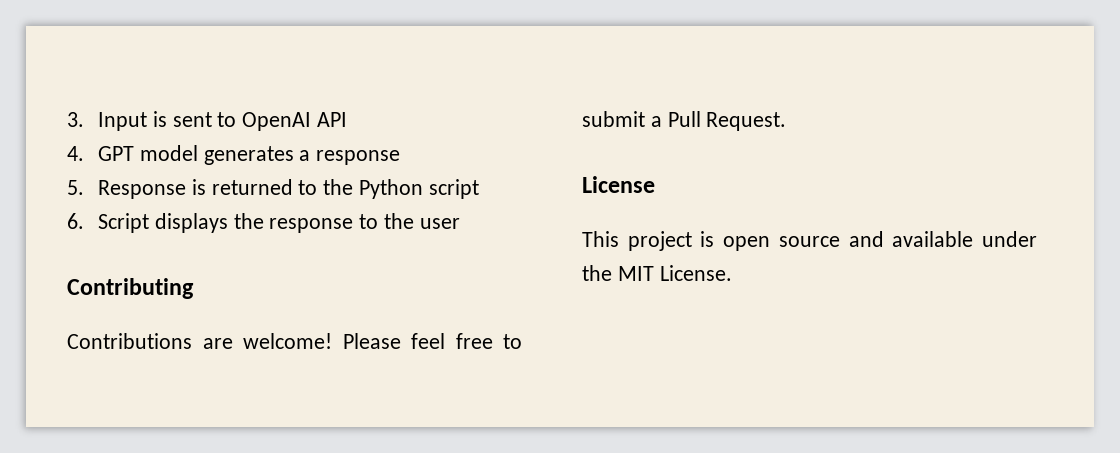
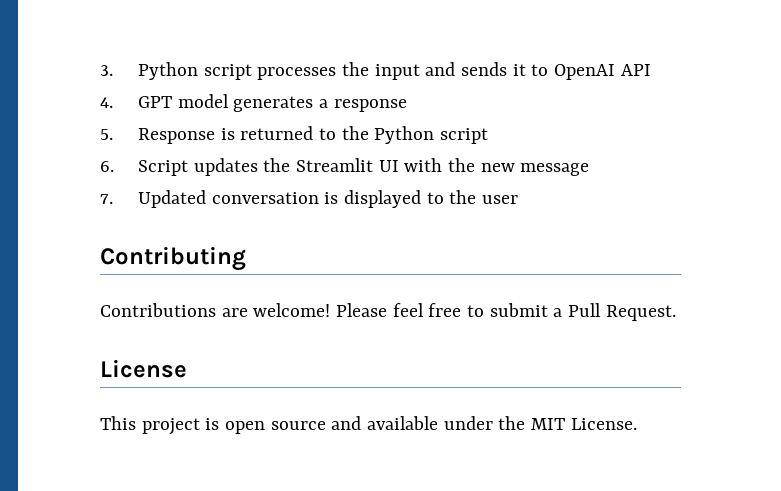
[98,111,212,131] Input is sent -> [138,62,526,80] Python script processes the input and sends it
[154,213,354,233] displays the response -> [193,158,590,176] [100,190,422,208] updates the Streamlit UI with the new message // 7. Updated conversation is displayed

